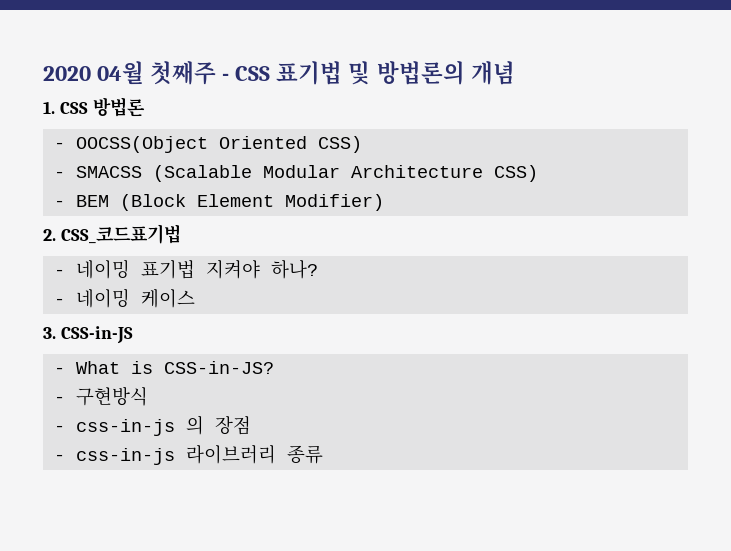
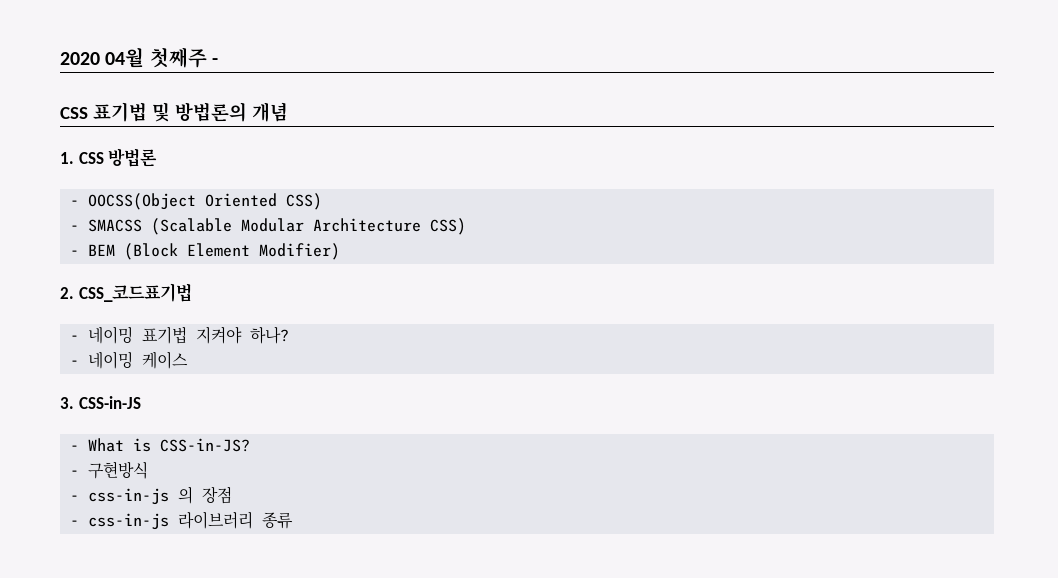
(230, 77) none -> (218, 61) //

